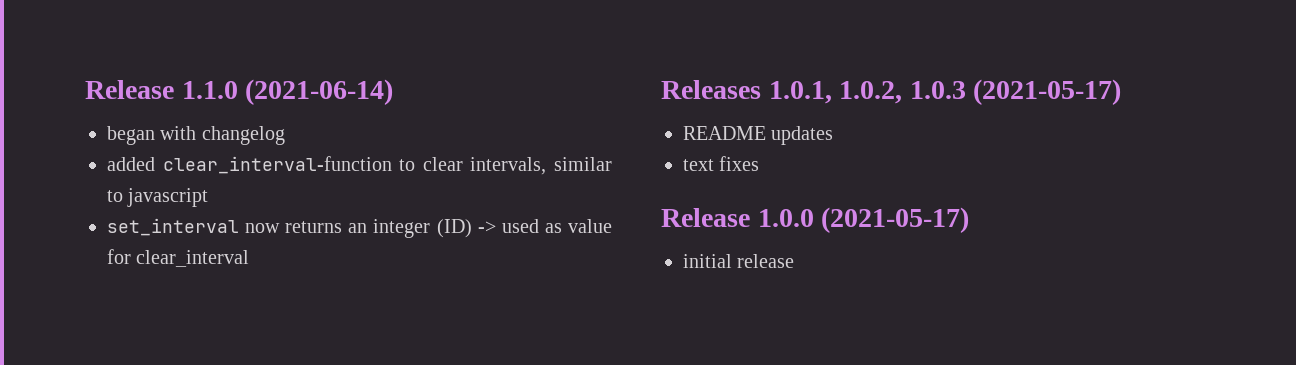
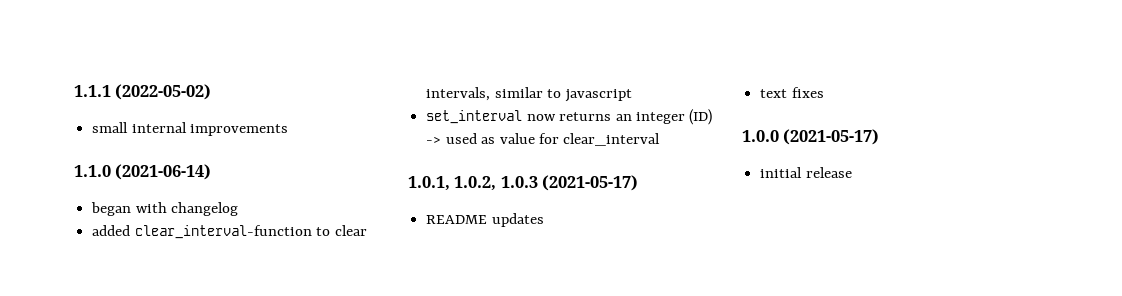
[85,80,174,99] Release -> [74,84,212,100] [92,122,289,136] 1.1.1 (2022-05-02) // small internal improvements //
[661,80,761,99] Releases -> (661, 139) none
[661,208,750,227] Release -> (824, 92) none

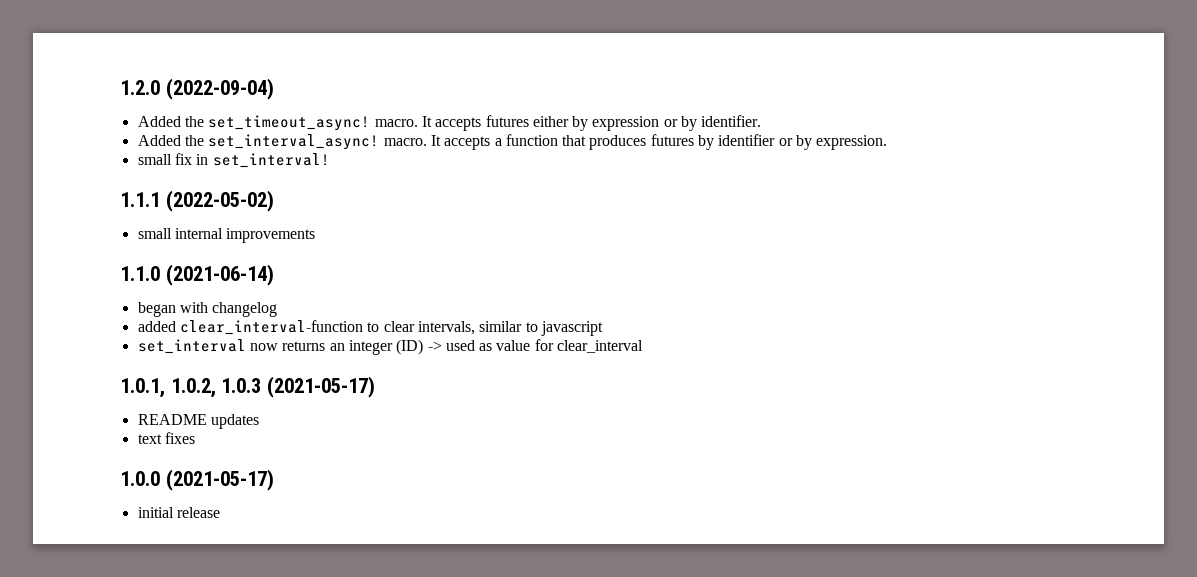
(74, 91) none -> [120,78,274,100] [137,115,762,131] [137,134,888,150] [137,153,330,168] 1.2.0 (2022-09-04) // Added the set_timeout_async! macro. It accepts futures either by expression or by identifier. // Added the set_interval_async! macro. It accepts a function that produces futures by identifier or by expression. // small fix in set_interval! //

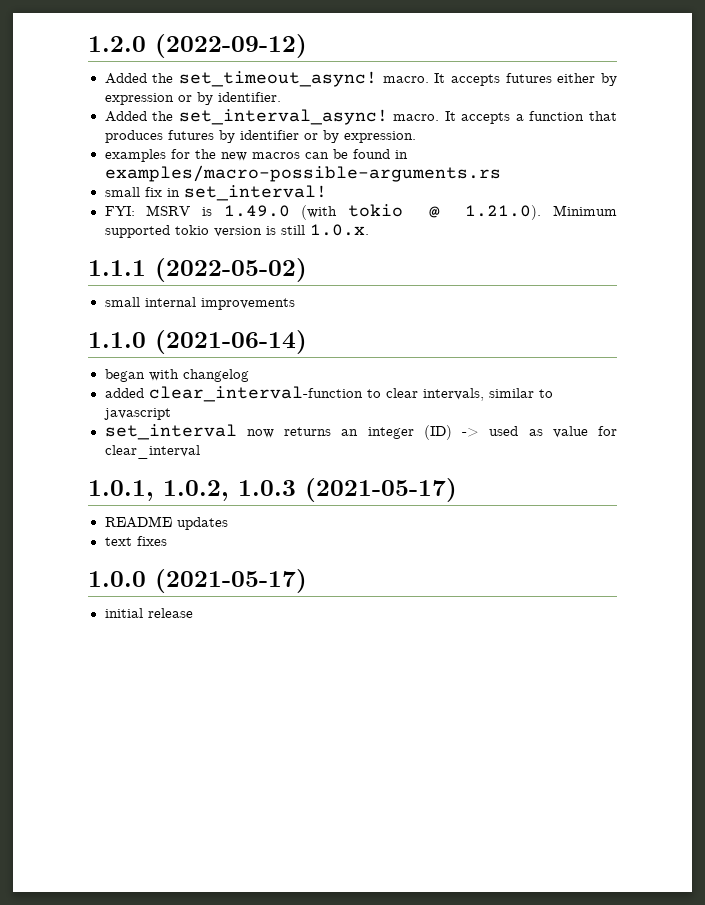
[165,78,274,100] (2022-09-04) -> [155,34,307,58] (2022-09-12)
[137,153,330,168] small fix in set_interval! -> [104,149,408,162] [104,165,501,182] [104,185,327,201] [104,204,617,220] [104,224,369,238] examples for the new macros can be found in examples/macro-possible-arguments.rs // small fix in set_interval! // FYI: MSRV is 1.49.0 (with tokio @ 1.21.0). Minimum supported tokio version is still 1.0.x.

